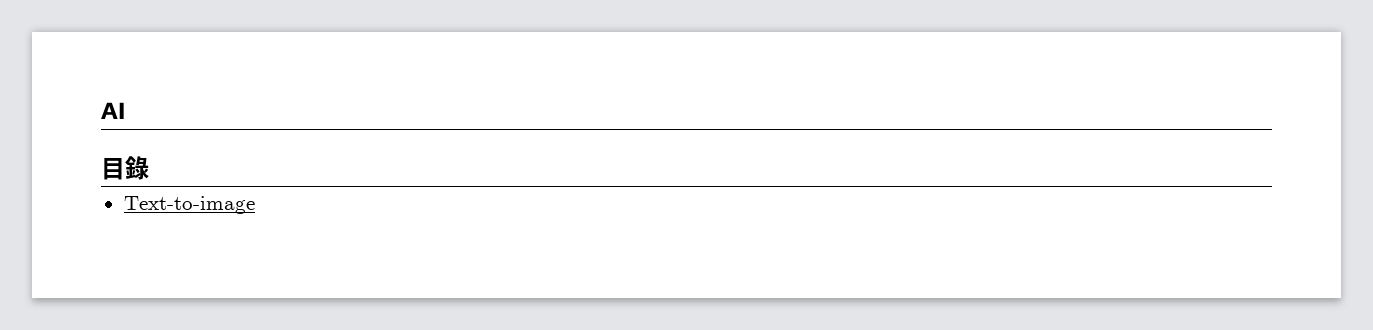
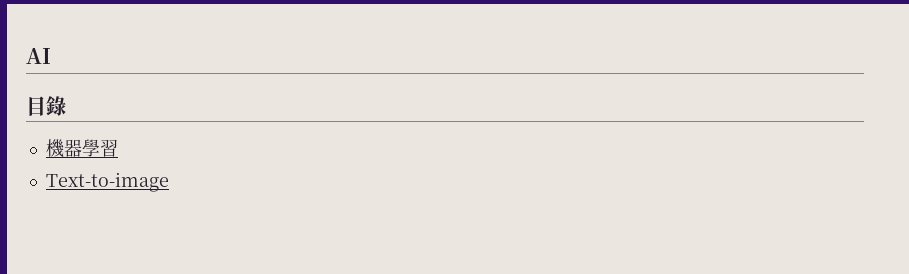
(149, 168) none -> [45,139,118,158] // 機器學習

